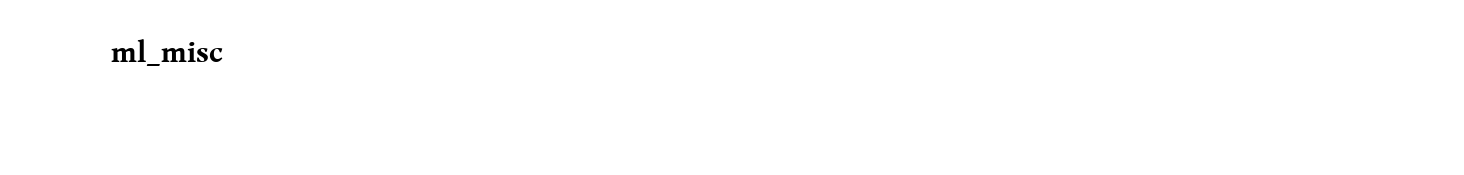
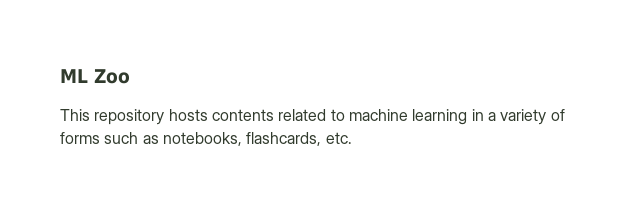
[111,39,223,66] ml_misc -> [60,69,130,84] [60,109,565,125] [60,132,352,146] ML Zoo // This repository hosts contents related to machine learning in a variety of forms such as notebooks, flashcards, etc.

